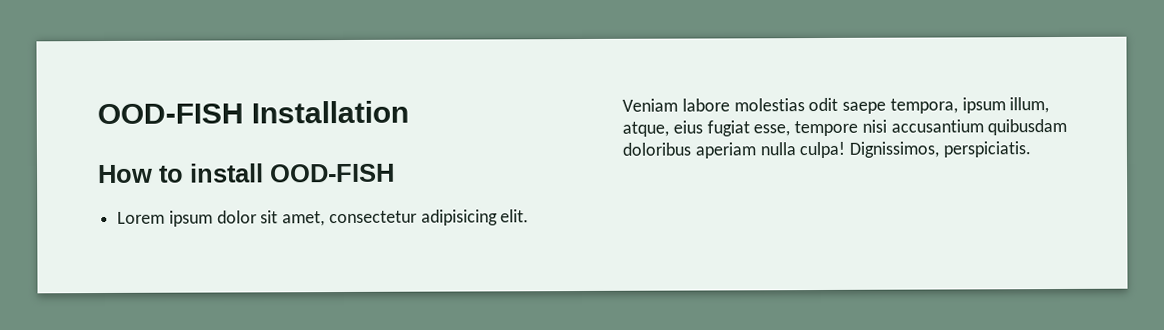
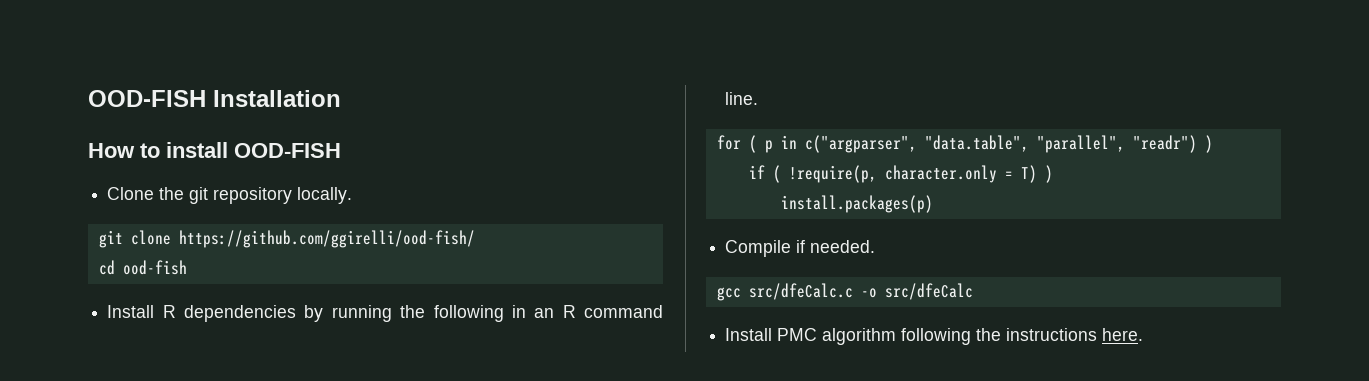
[117,209,530,227] [622,97,1050,114] [622,118,1068,137] [622,141,1031,159] Lorem ipsum dolor sit amet, consectetur adipisicing elit. Veniam labore molestias odit saepe tempora, ipsum illum, atque, eius fugiat esse, tempore nisi accusantium quibusdam doloribus aperiam nulla culpa! Dignissimos, perspiciatis. -> [107,187,353,204] [98,230,475,248] [98,260,187,275] [107,305,663,322] [725,92,759,105] [716,135,1213,153] [748,165,1053,183] [780,195,933,213] [725,240,876,257] [716,283,973,301] [725,328,1144,345] Clone the git repository locally. // git clone https://github.com/ggirelli/ood-fish/ // cd ood-fish // Install R dependencies by running the following in an R command line. // for ( p in c("argparser", "data.table", "parallel", "readr") ) // if ( !require(p, character.only = T) ) // install.packages(p) // Compile if needed. // gcc src/dfeCalc.c -o src/dfeCalc // Install PMC algorithm following the instructions here.

